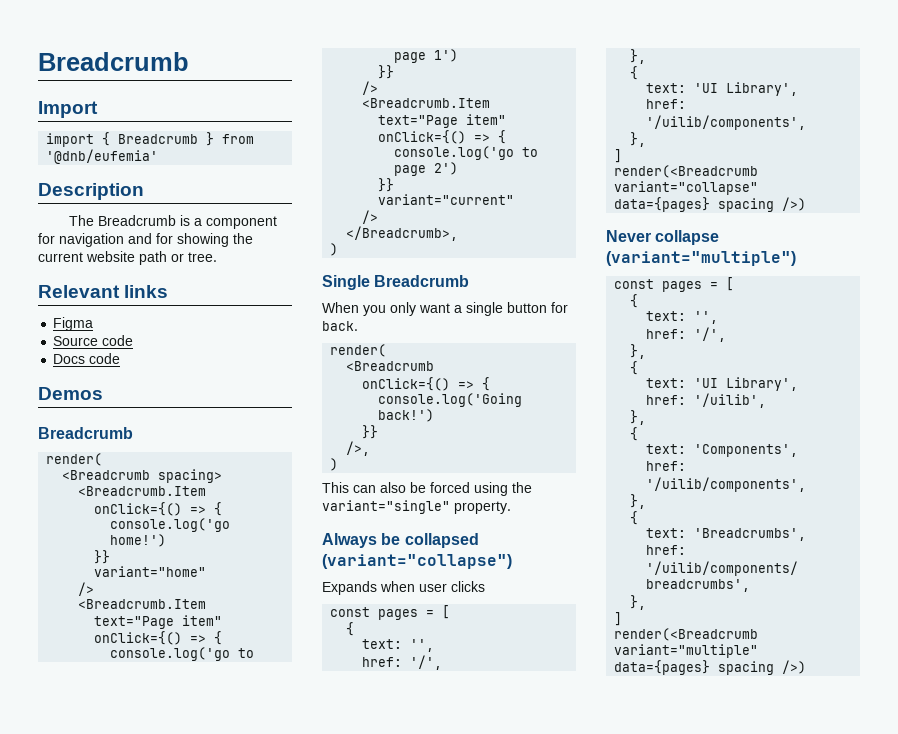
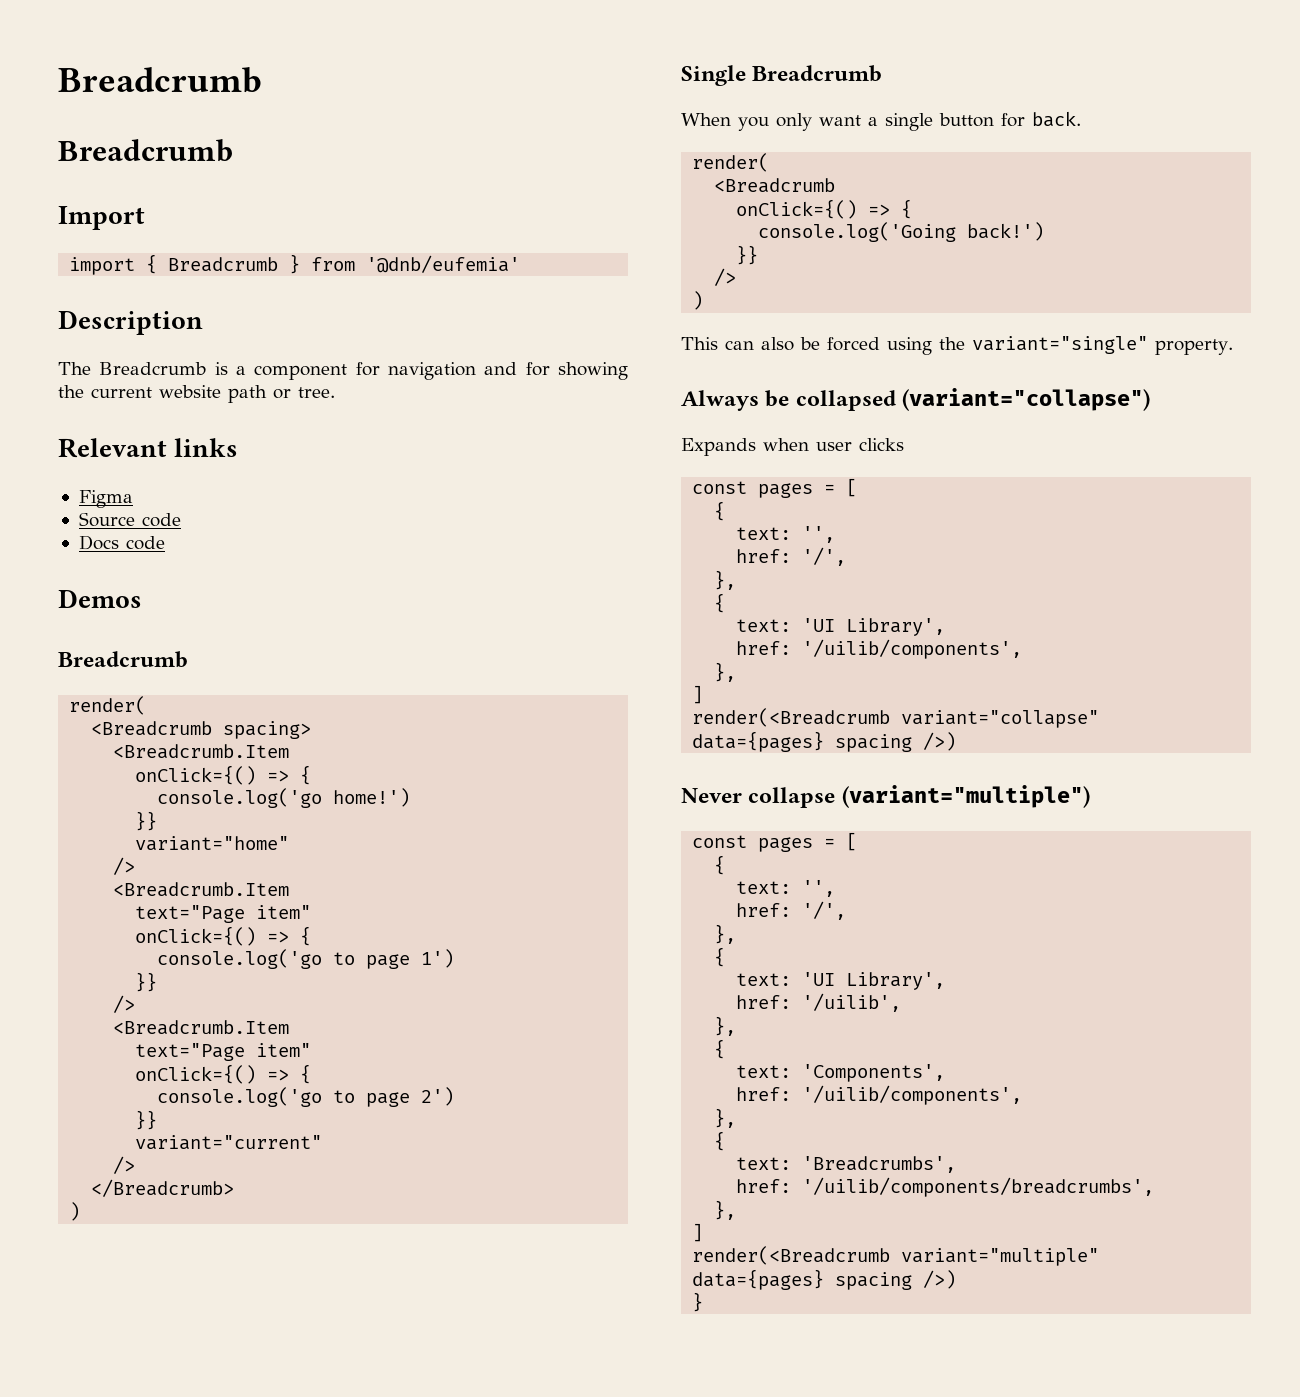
[38,52,189,71] Breadcrumb -> [58,67,262,93] [58,139,233,162] Breadcrumb // Breadcrumb
[346,226,459,241] </Breadcrumb>, -> [91,1179,235,1197] </Breadcrumb>
[346,441,371,456] />, -> [714,268,737,286] />
(807, 667) none -> [692,1292,704,1312] // }

